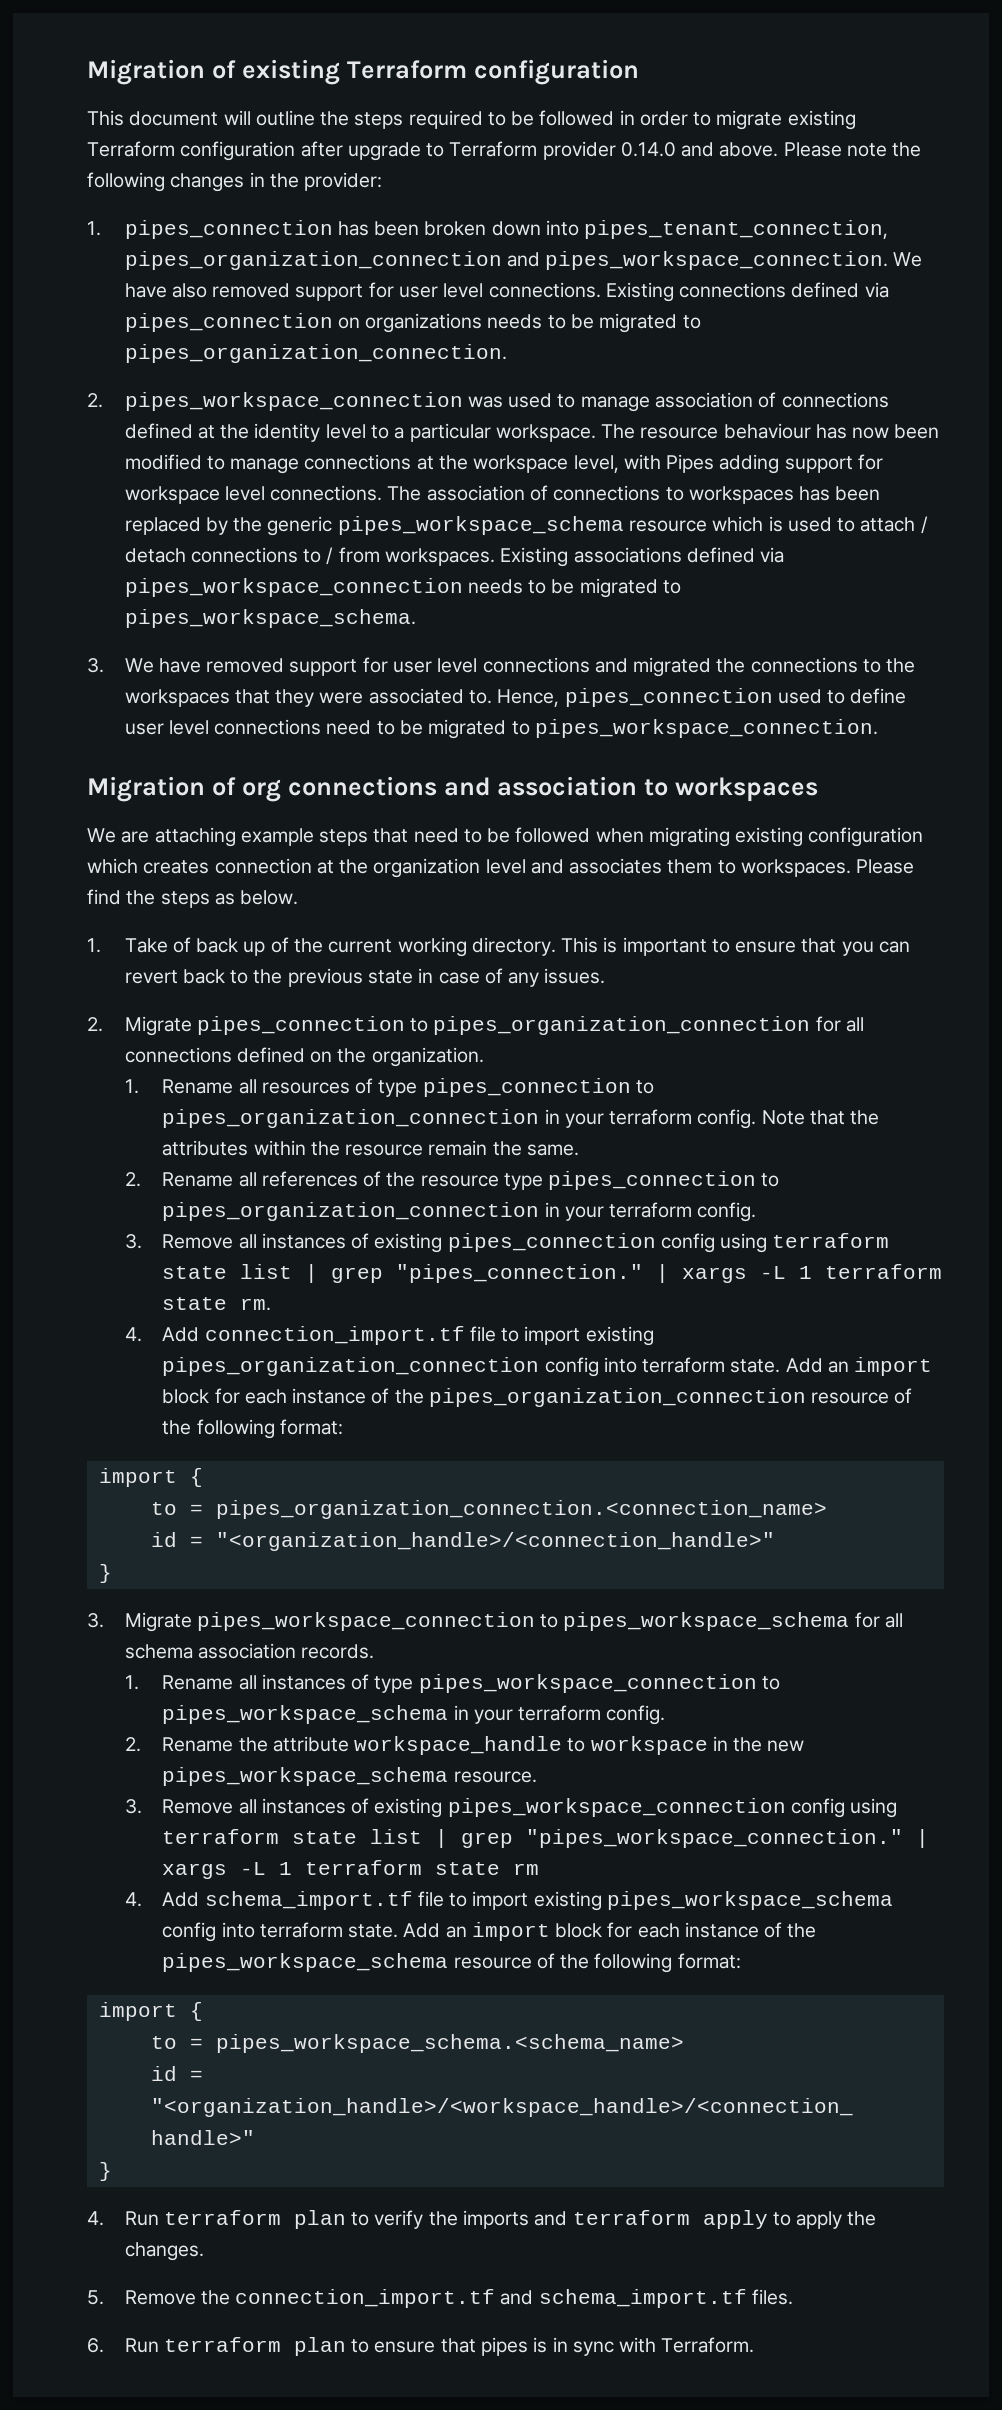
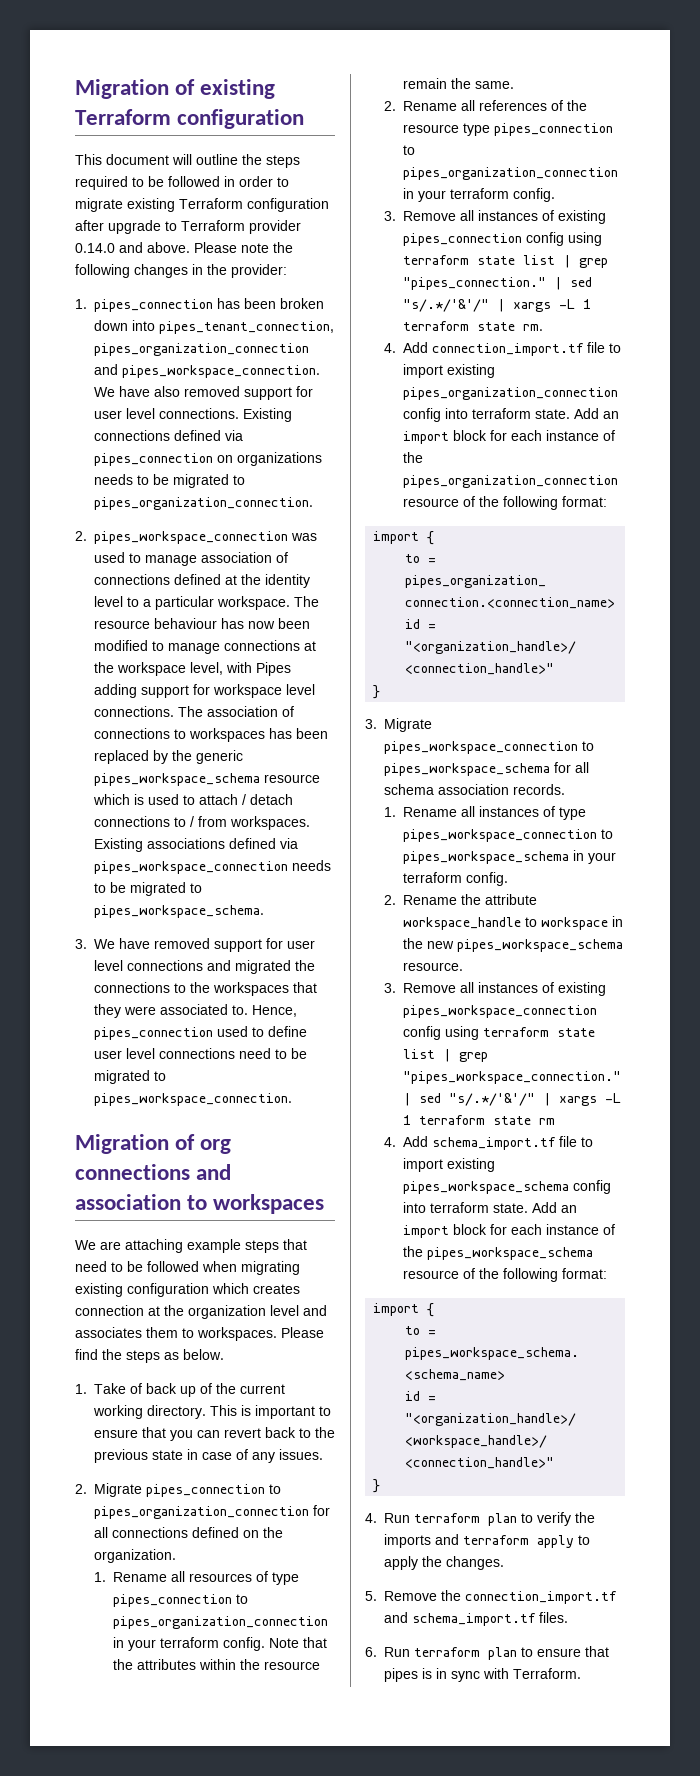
(670, 1273) none -> [569,277,592,287] [402,299,505,312] sed "s/.*/'&'/" |
(930, 1838) none -> [418,1093,551,1106] sed "s/.*/'&'/" |

